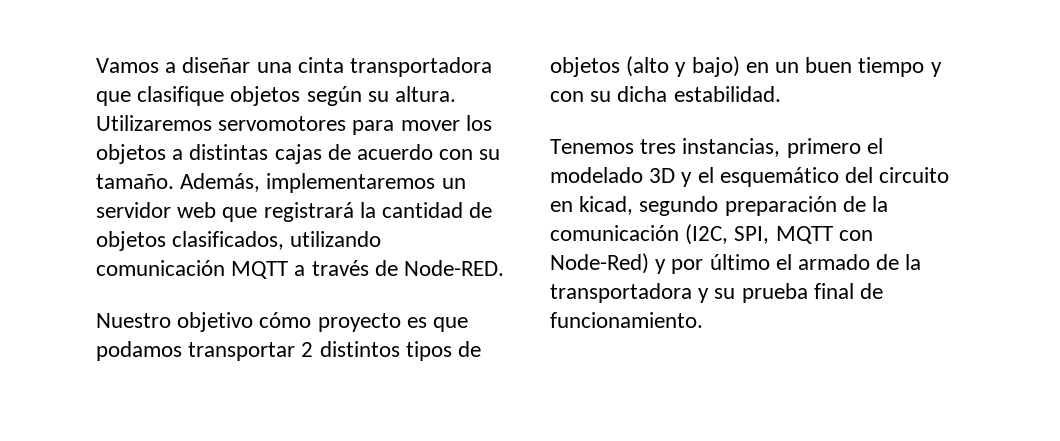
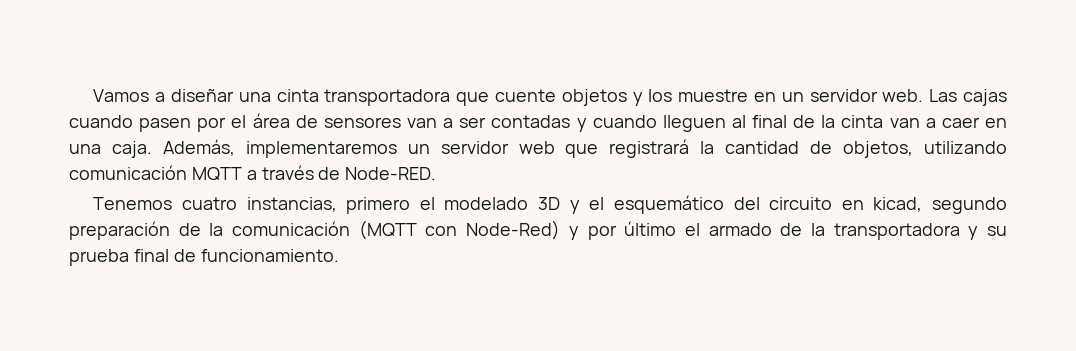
[137,86,457,106] [96,115,492,135] [96,144,501,164] [96,174,174,189] clasifique objetos según su altura. Utilizaremos servomotores para mover los objetos a distintas cajas de acuerdo con su tamaño. -> [495,89,1007,106] [69,113,1007,132] [69,141,152,158] cuente objetos y los muestre en un servidor web. Las cajas cuando pasen por el área de sensores van a ser contadas y cuando lleguen al final de la cinta van a caer en una caja.
[96,231,285,251] objetos clasificados, -> [843,141,914,158] objetos,
[96,312,469,332] [96,341,482,361] [550,56,942,77] [550,86,781,102] // Nuestro objetivo cómo proyecto es que podamos transportar 2 distintos tipos de objetos (alto y bajo) en un buen tiempo y con su dicha estabilidad. -> (437, 173) none
[640,139,677,154] tres -> [182,197,238,210] cuatro
[685,224,833,245] (I2C, SPI, MQTT -> [358,220,417,240] (MQTT

